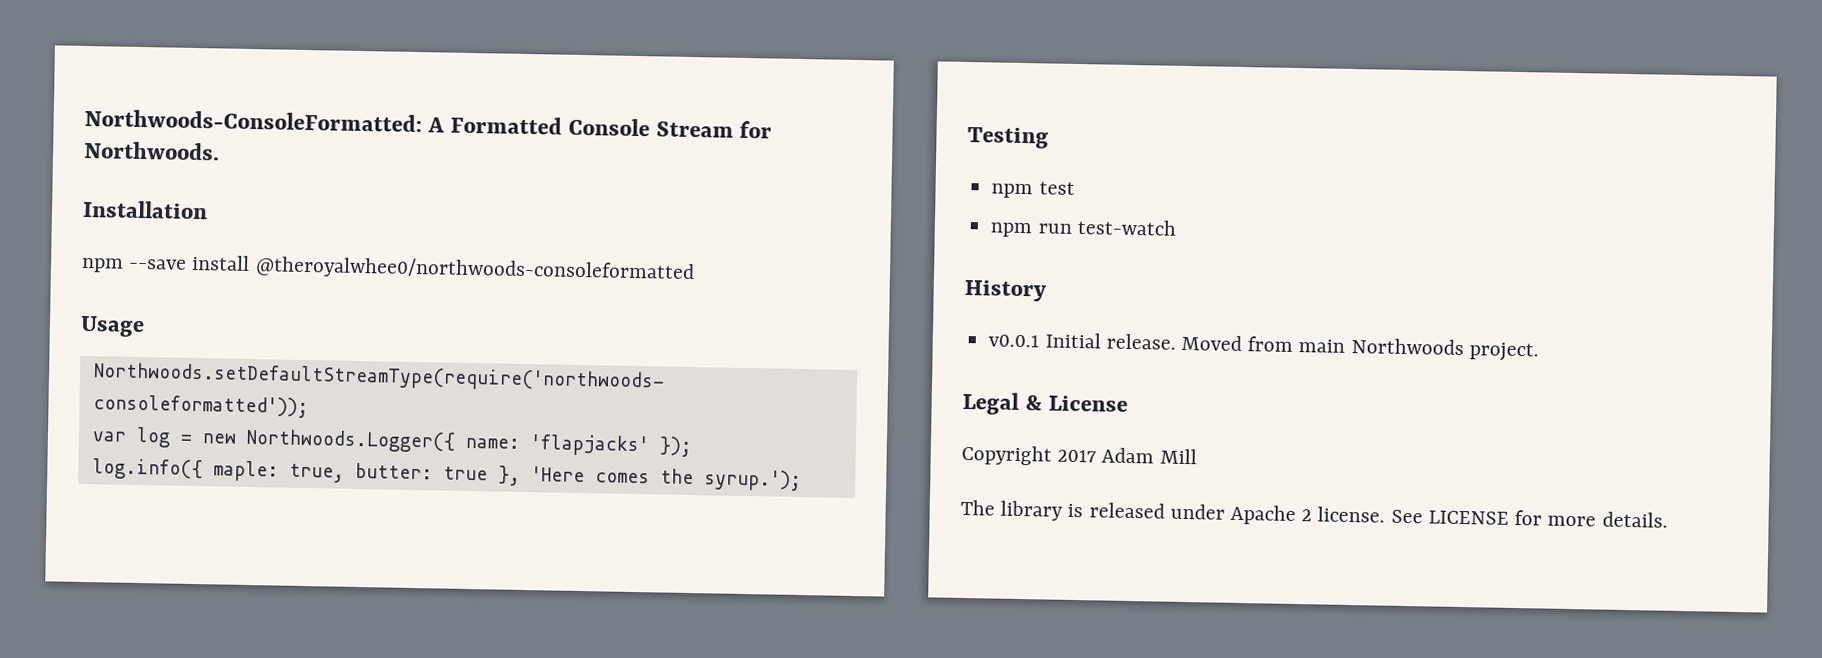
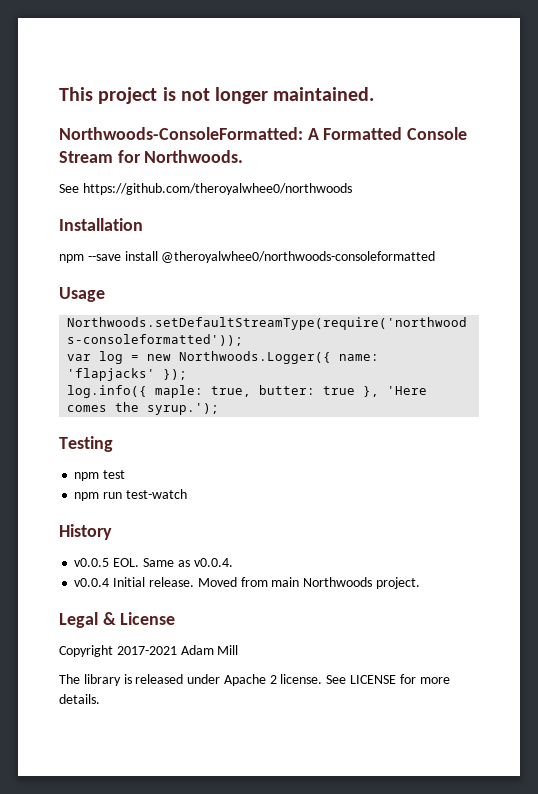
(84, 120) none -> [59,87,375,104] This project is not longer maintained. //
(220, 150) none -> [59,183,352,195] // See https://github.com/theroyalwhee0/northwoods
[988,334,1040,348] v0.0.1 -> [74,558,233,567] [74,578,110,587] v0.0.5 EOL. Same as v0.0.4. // v0.0.4
[1057,449,1097,463] 2017 -> [116,646,177,655] 2017-2021

